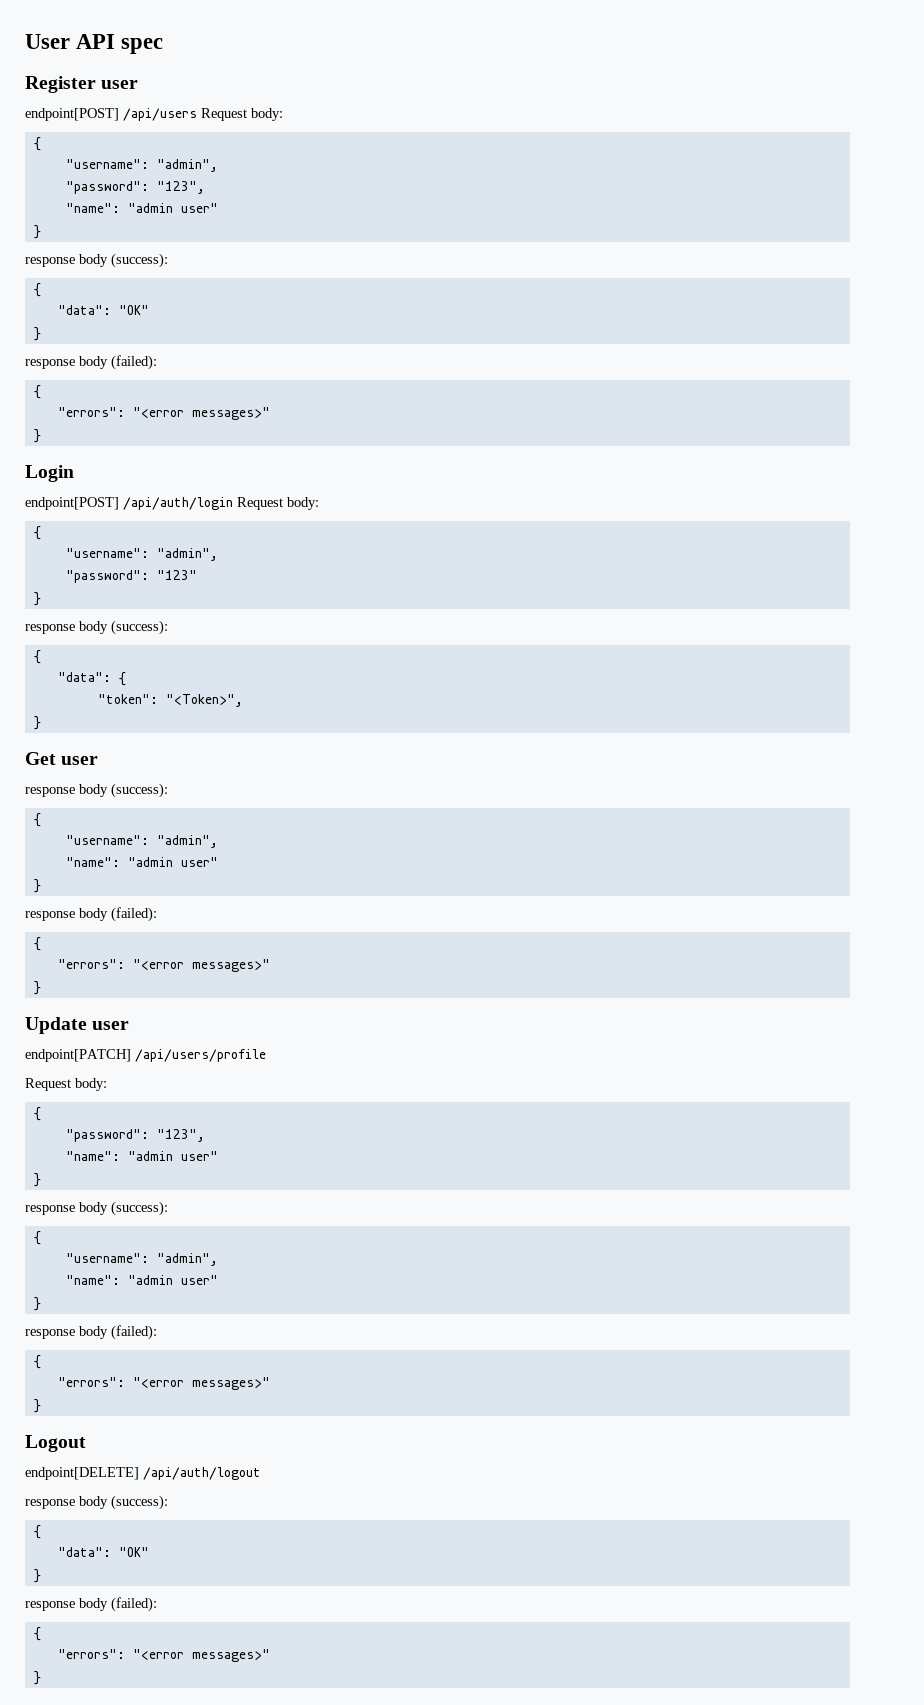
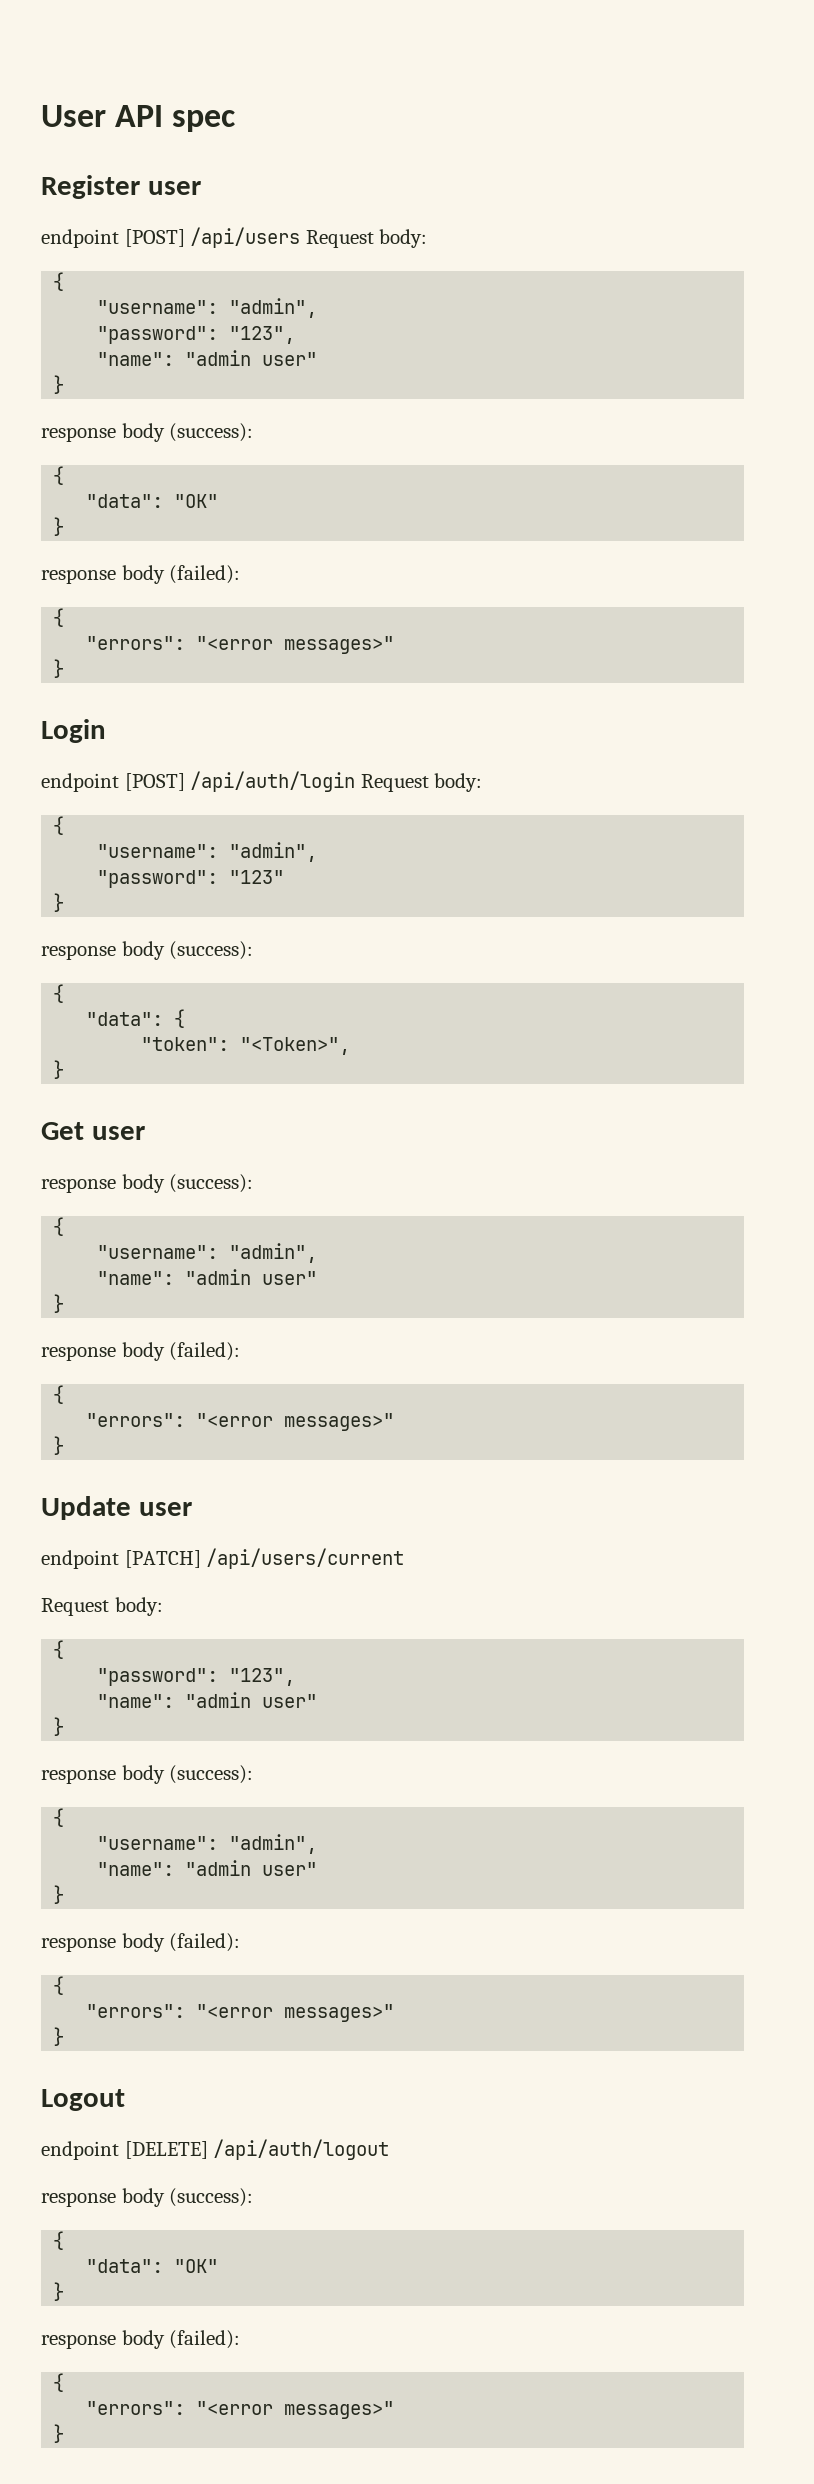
[25,108,119,121] endpoint[POST] -> [41,229,185,248] endpoint [POST]
[25,497,119,510] endpoint[POST] -> [41,773,185,792] endpoint [POST]
[25,1049,266,1062] endpoint[PATCH] /api/users/profile -> [41,1548,405,1569] endpoint [PATCH] /api/users/current
[25,1467,139,1480] endpoint[DELETE] -> [41,2141,208,2160] endpoint [DELETE]

